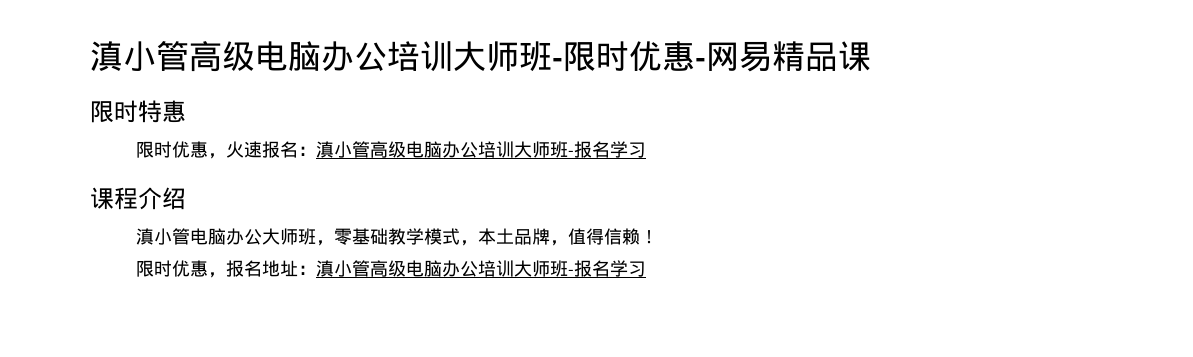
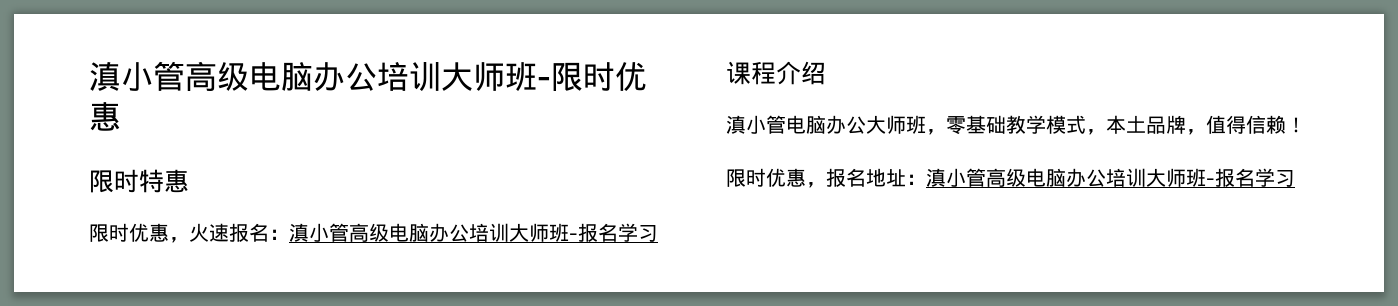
[695,41,871,72] -网易精品课 -> (121, 116) none

